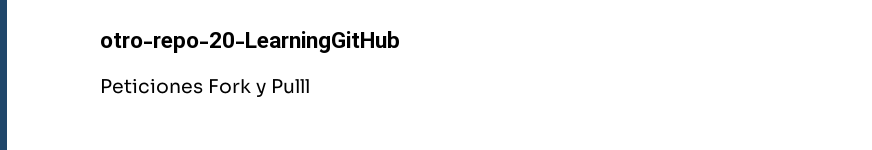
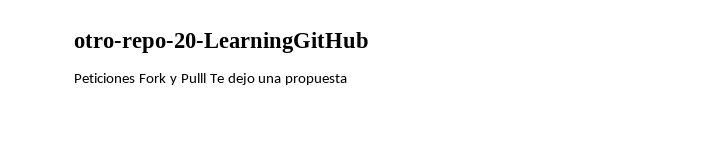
(311, 86) none -> [209,73,348,85] Te dejo una propuesta

